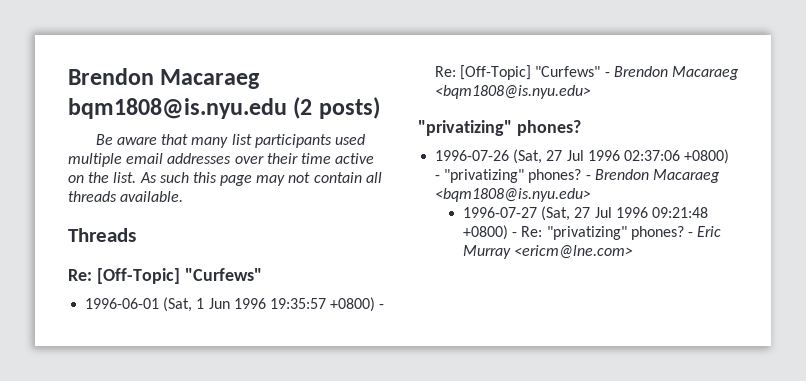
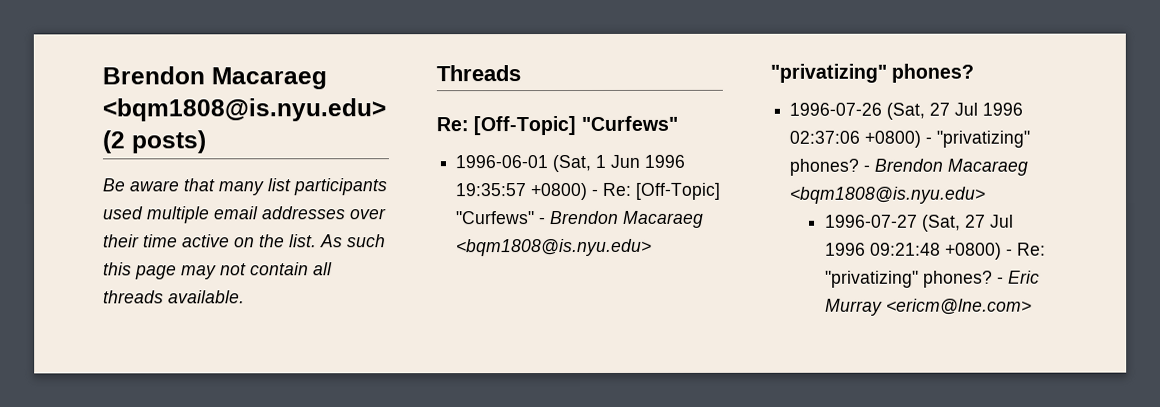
[68,68,261,89] [68,98,287,119] Brendon Macaraeg bqm1808@is.nyu.edu -> [102,66,327,90] [102,98,386,122] Brendon Macaraeg <bqm1808@is.nyu.edu>

